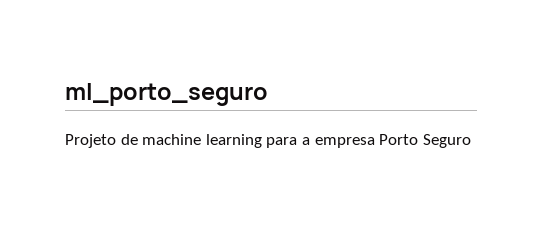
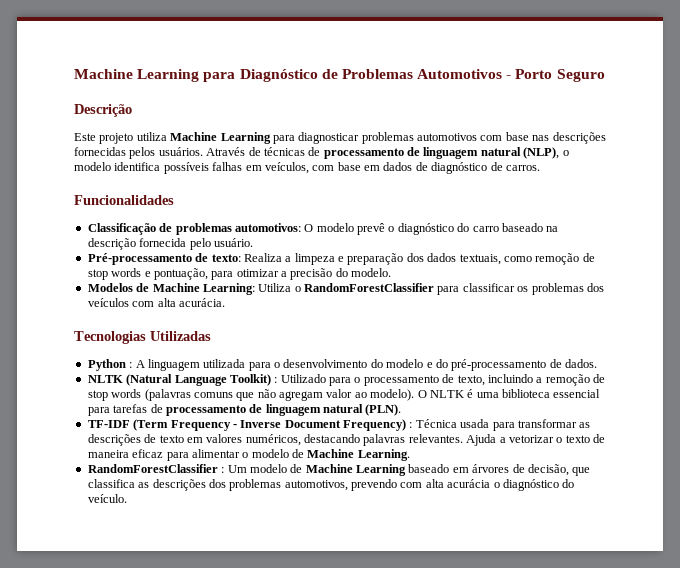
[65,83,268,106] [65,134,471,148] ml_porto_seguro // Projeto de machine learning para a empresa Porto Seguro -> [74,69,605,82] [74,104,132,117] [74,132,606,144] [74,147,569,159] [74,162,540,174] [74,195,174,205] [87,223,559,235] [87,238,253,250] [87,253,595,265] [87,268,392,280] [87,283,604,295] [87,298,225,307] [74,331,211,344] [87,359,597,371] [87,374,605,386] [87,389,601,401] [87,404,402,416] [87,419,591,431] [87,434,605,446] [87,449,410,461] [87,464,591,476] [87,479,575,491] [87,494,127,503] Machine Learning para Diagnóstico de Problemas Automotivos - Porto Seguro // Descrição // Este projeto utiliza Machine Learning para diagnosticar problemas automotivos com base nas descrições fornecidas pelos usuários. Através de técnicas de processamento de linguagem natural (NLP), o modelo identifica possíveis falhas em veículos, com base em dados de diagnóstico de carros. // Funcionalidades // Classificação de problemas automotivos: O modelo prevê o diagnóstico do carro baseado na descrição fornecida pelo usuário. // Pré-processamento de texto: Realiza a limpeza e preparação dos dados textuais, como remoção de stop words e pontuação, para otimizar a precisão do modelo. // Modelos de Machine Learning: Utiliza o RandomForestClassifier para classificar os problemas dos veículos com alta acurácia. // Tecnologias Utilizadas // Python : A linguagem utilizada para o desenvolvimento do modelo e do pré-processamento de dados. // NLTK (Natural Language Toolkit) : Utilizado para o processamento de texto, incluindo a remoção de stop words (palavras comuns que não agregam valor ao modelo). O NLTK é uma biblioteca essencial para tarefas de processamento de linguagem natural (PLN). // TF-IDF (Term Frequency - Inverse Document Frequency) : Técnica usada para transformar as descrições de texto em valores numéricos, destacando palavras relevantes. Ajuda a vetorizar o texto de maneira eficaz para alimentar o modelo de Machine Learning. // RandomForestClassifier : Um modelo de Machine Learning baseado em árvores de decisão, que classifica as descrições dos problemas automotivos, prevendo com alta acurácia o diagnóstico do veículo.

